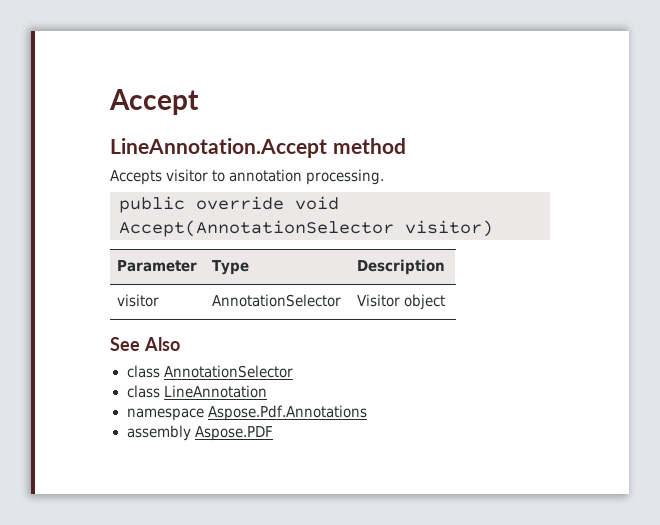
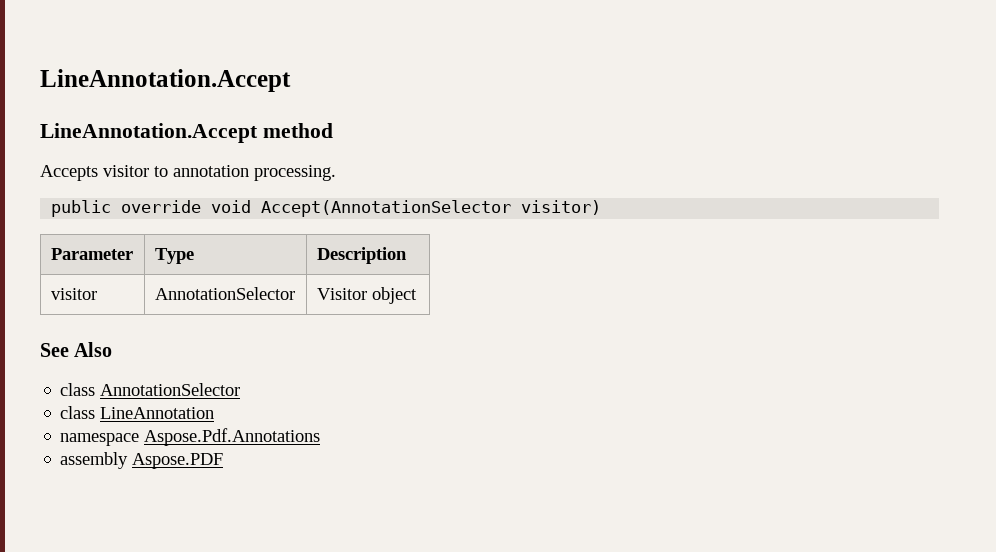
[109,89,199,115] Accept -> [40,69,291,92] LineAnnotation.Accept

